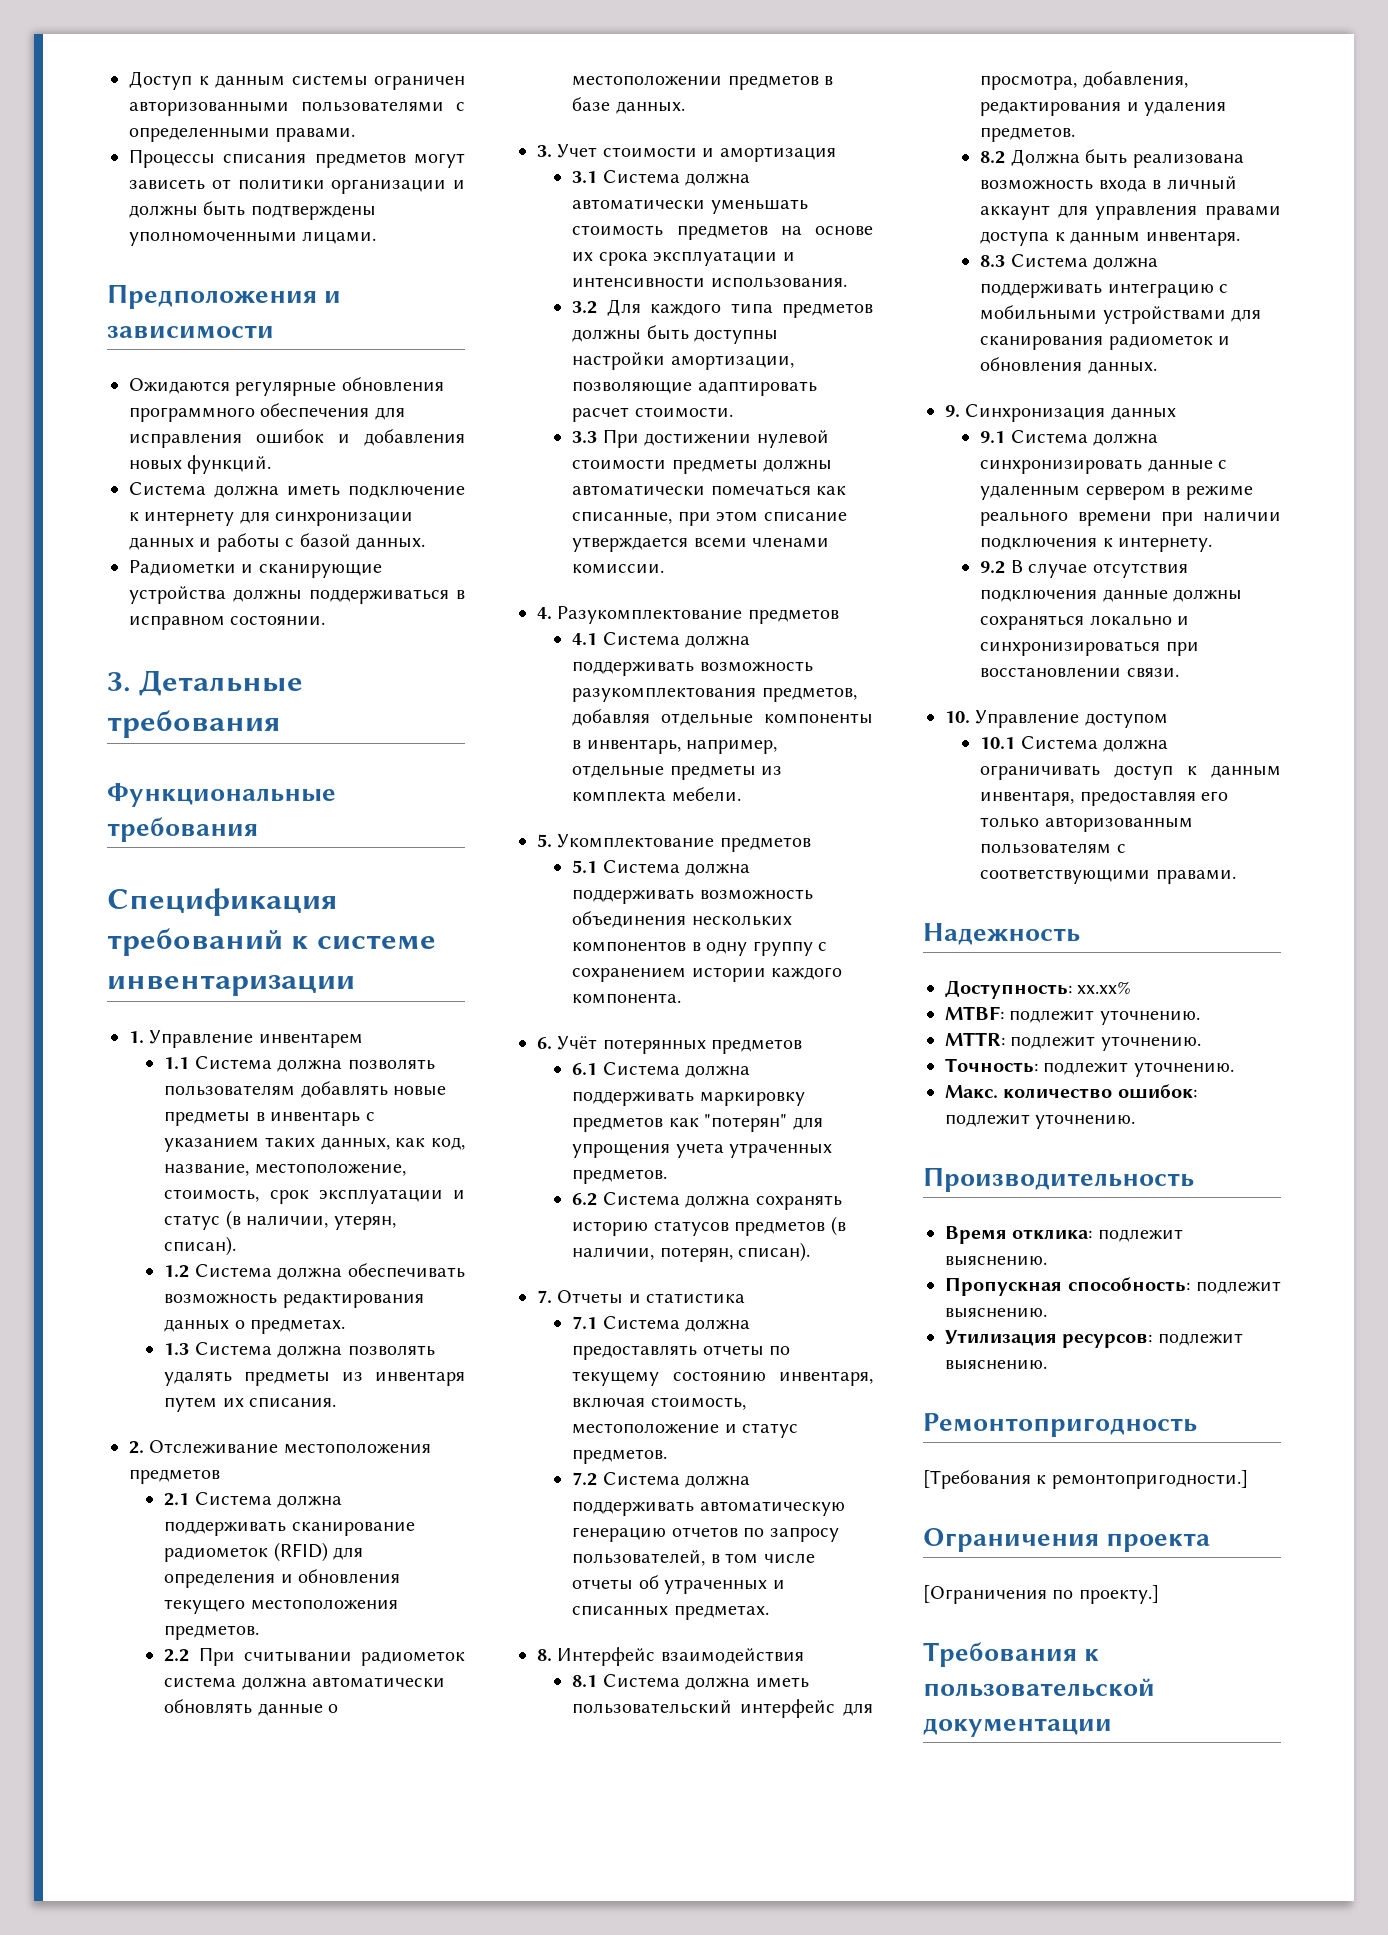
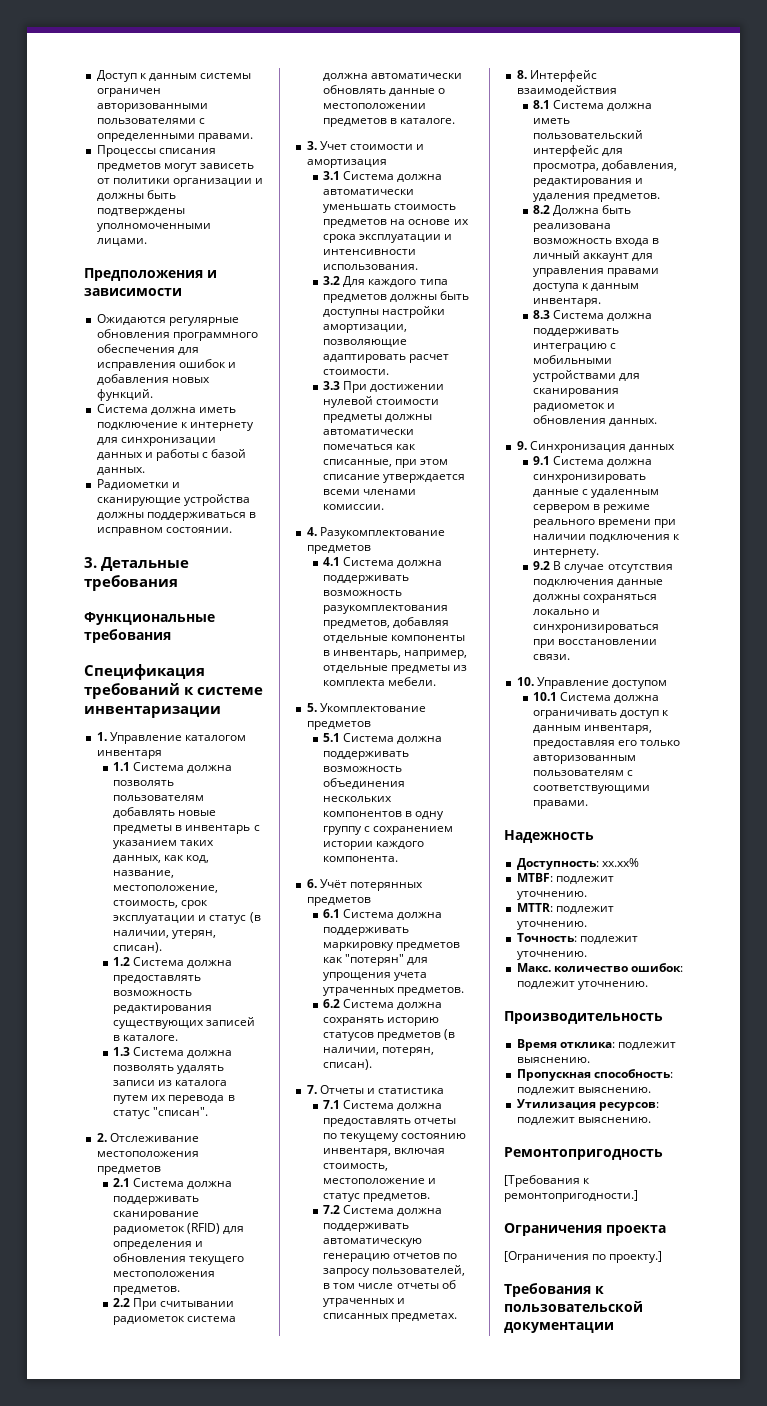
[258,1033,363,1048] инвентарем -> [184,735,246,741] [96,750,162,759] каталогом инвентаря
[347,1263,465,1278] обеспечивать -> [113,975,202,984] предоставлять
[164,1319,346,1334] данных о предметах. -> [113,1017,256,1029] [113,1035,179,1041] существующих записей в каталоге.
[244,1371,465,1386] [164,1397,337,1412] предметы из инвентаря путем их списания. -> [113,1080,228,1086] [113,1095,235,1104] [113,1107,209,1119] записи из каталога путем их перевода в статус "списан".
[572,97,685,114] базе данных. -> [400,118,456,124] каталоге.

